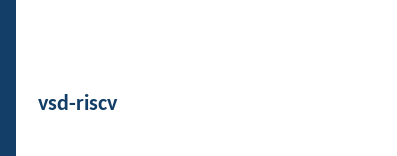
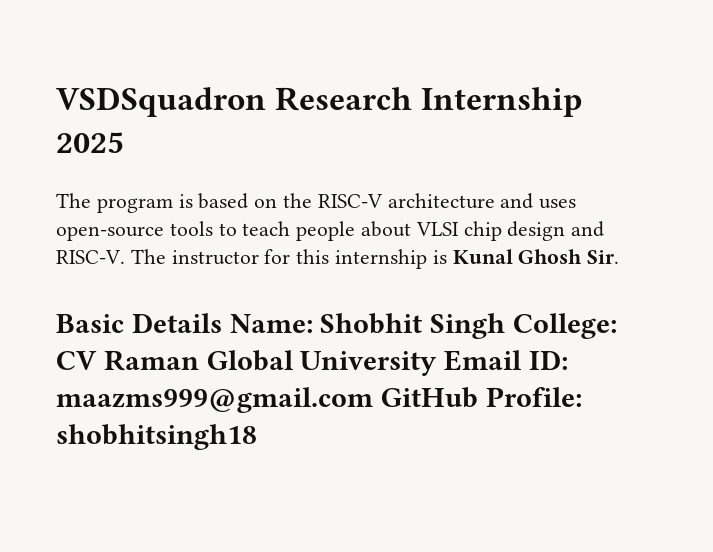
[38,94,118,110] vsd-riscv -> [56,87,583,117] [56,132,124,153] [56,193,577,213] [56,221,605,241] [56,249,620,269] [56,313,618,339] [56,350,569,376] [56,387,582,413] [56,424,257,450] VSDSquadron Research Internship 2025 // The program is based on the RISC-V architecture and uses open-source tools to teach people about VLSI chip design and RISC-V. The instructor for this internship is Kunal Ghosh Sir. // Basic Details Name: Shobhit Singh College: CV Raman Global University Email ID: maazms999@gmail.com GitHub Profile: shobhitsingh18

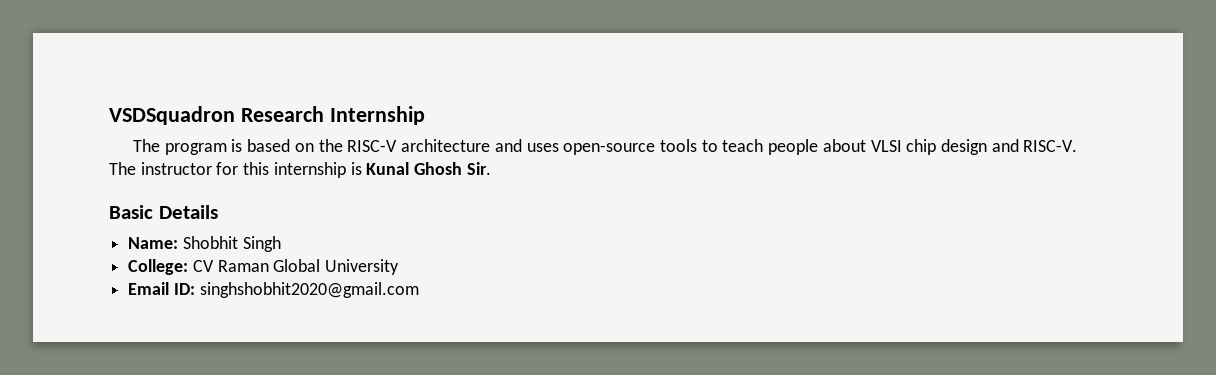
[56,132,124,153] 2025 -> (425, 115) none
(222, 323) none -> (218, 212) //
(506, 326) none -> (281, 244) //
(438, 363) none -> (400, 267) //
[56,387,582,413] [56,424,257,450] maazms999@gmail.com GitHub Profile: shobhitsingh18 -> [199,282,419,298] singhshobhit2020@gmail.com

